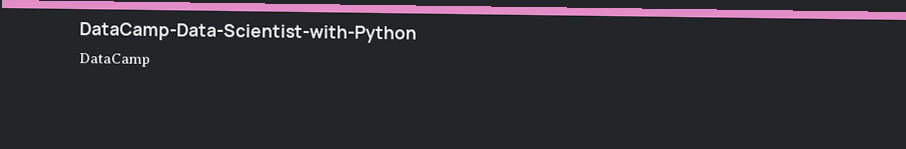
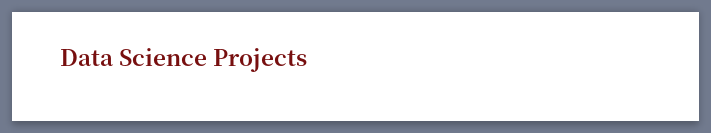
[79,22,417,44] [79,53,151,67] DataCamp-Data-Scientist-with-Python // DataCamp -> [60,48,308,72] Data Science Projects

